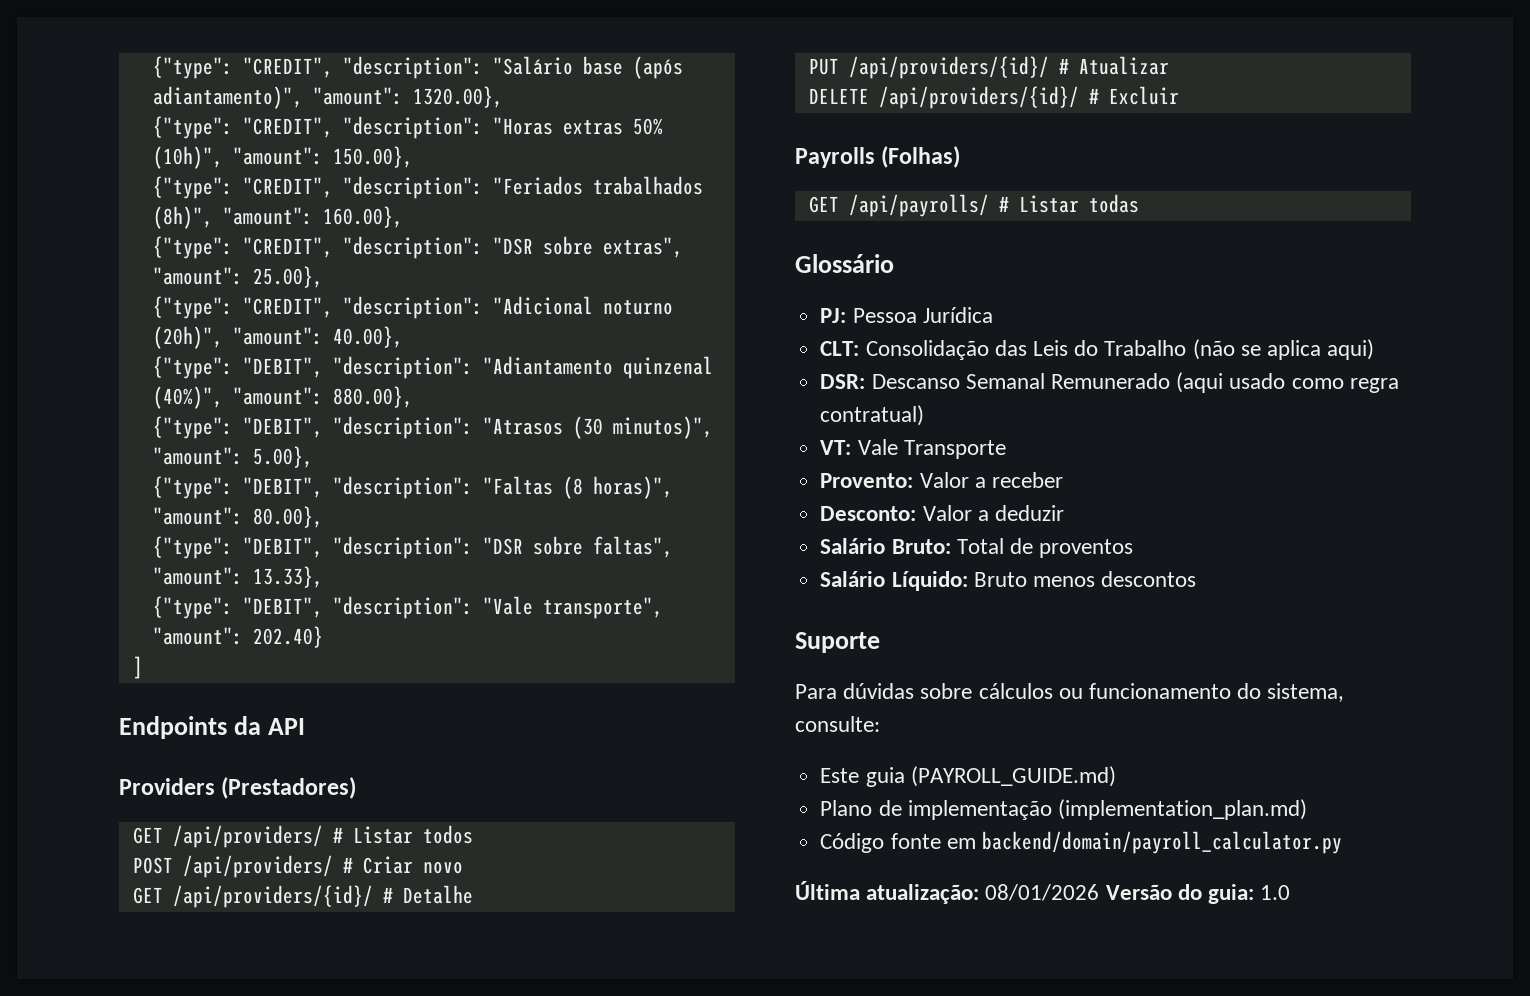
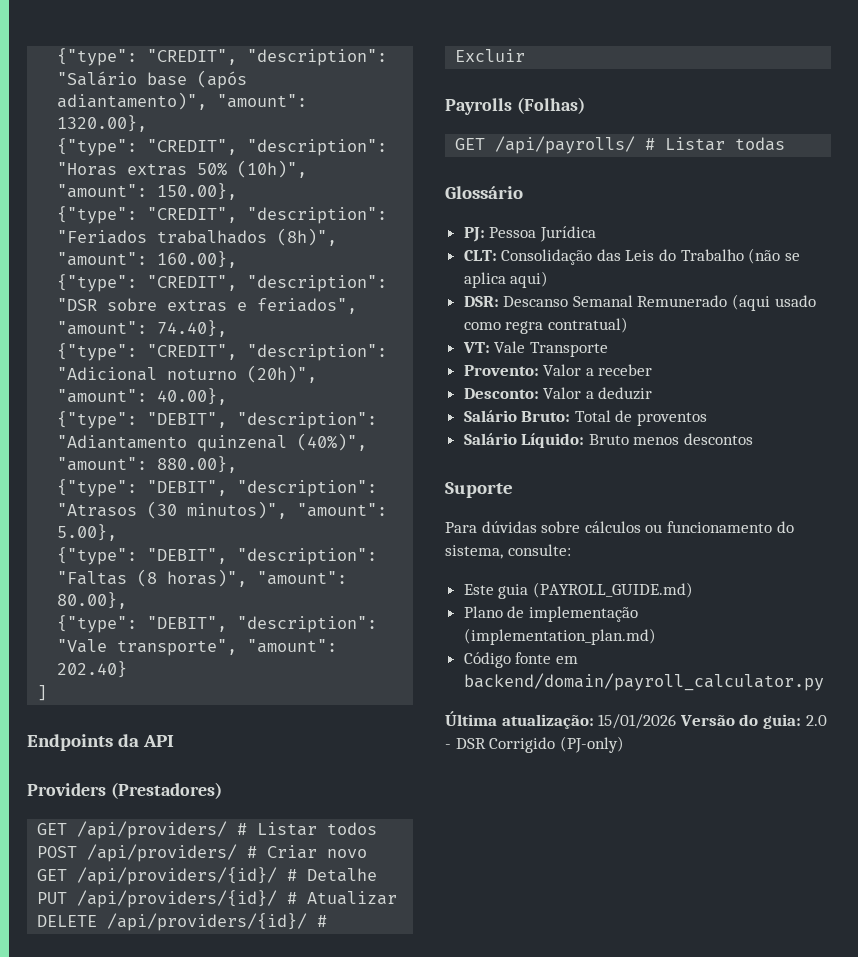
[602,237,683,258] [152,266,323,288] extras", "amount": 25.00}, -> [167,298,358,314] [57,320,228,337] extras e feriados", "amount": 74.40},
[152,536,673,559] [152,566,323,588] // {"type": "DEBIT", "description": "DSR sobre faltas", "amount": 13.33}, -> (128, 600) none
[985,884,1100,901] 08/01/2026 -> [598,714,677,729] 15/01/2026
[1260,885,1291,900] 1.0 -> [805,715,827,726] [445,736,624,753] 2.0 - DSR Corrigido (PJ-only)

